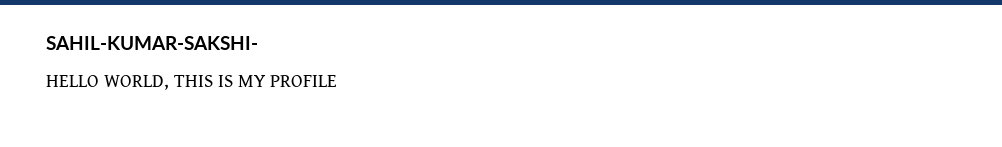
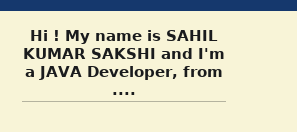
[46,36,258,50] [46,75,337,90] SAHIL-KUMAR-SAKSHI- // HELLO WORLD, THIS IS MY PROFILE -> [30,30,218,44] [23,48,225,59] [25,66,223,80] [112,92,136,95] Hi ! My name is SAHIL KUMAR SAKSHI and I'm a JAVA Developer, from ....

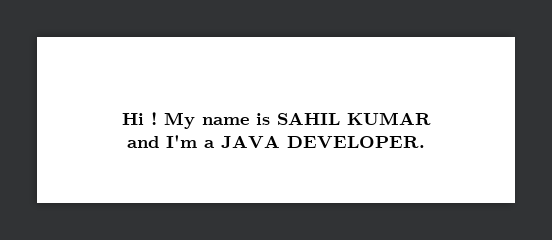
[91,48,156,59] SAKSHI -> (431, 118) none
[86,66,223,80] [112,92,136,95] Developer, from .... -> [287,136,425,148] DEVELOPER.

